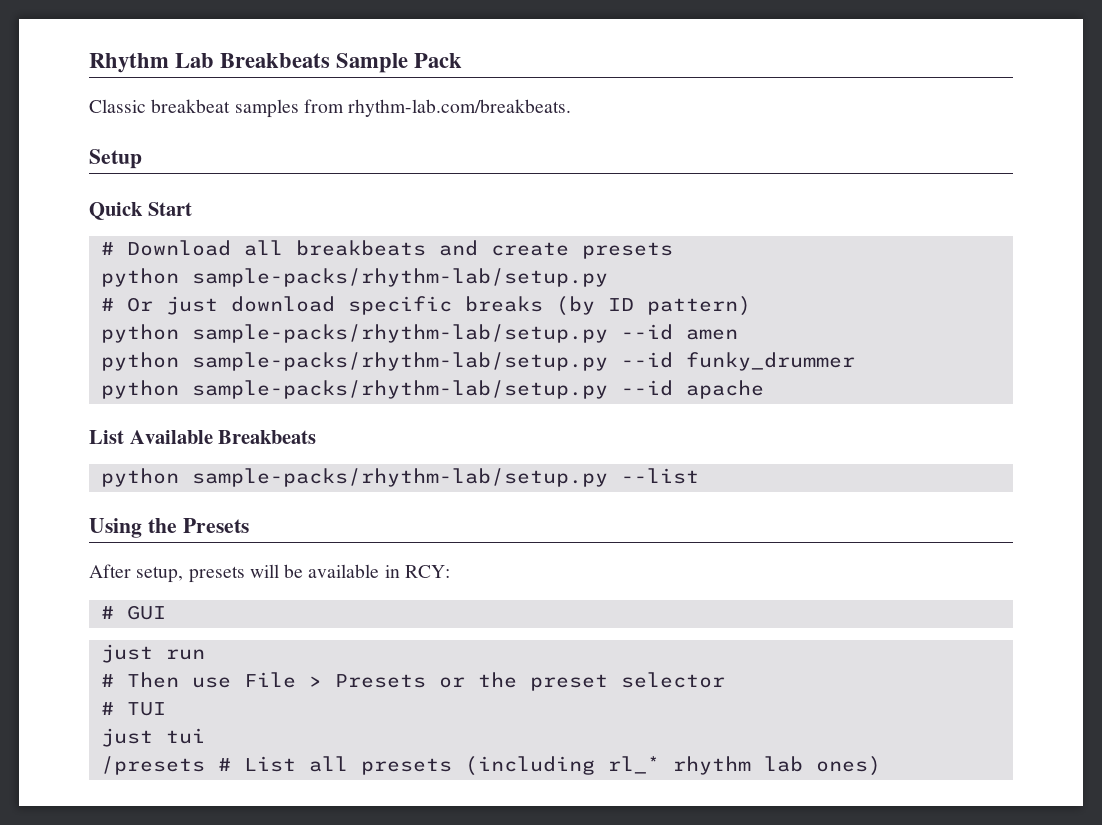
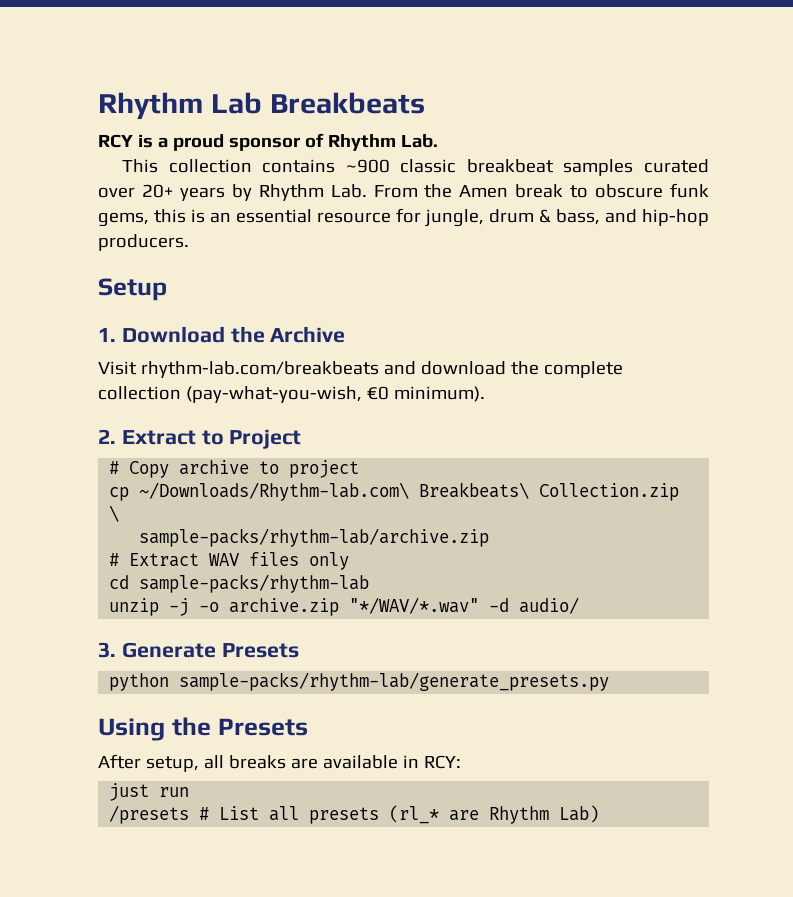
[336,53,463,73] [89,99,572,118] [89,149,142,169] [89,202,192,220] [100,240,673,259] [100,268,608,287] [100,296,751,316] [100,324,738,343] [100,352,855,371] [100,380,764,399] [89,430,317,444] [100,468,699,487] Sample Pack // Classic breakbeat samples from rhythm-lab.com/breakbeats. // Setup // Quick Start // # Download all breakbeats and create presets // python sample-packs/rhythm-lab/setup.py // # Or just download specific breaks (by ID pattern) // python sample-packs/rhythm-lab/setup.py --id amen // python sample-packs/rhythm-lab/setup.py --id funky_drummer // python sample-packs/rhythm-lab/setup.py --id apache // List Available Breakbeats // python sample-packs/rhythm-lab/setup.py --list -> [98,133,438,151] [122,159,709,176] [98,183,710,201] [98,208,709,227] [98,234,189,251] [98,278,167,301] [98,326,346,343] [98,361,623,378] [98,386,485,403] [98,429,302,449] [109,460,360,478] [109,482,680,501] [109,505,120,522] [139,528,490,547] [109,552,350,570] [109,574,370,593] [109,597,580,616] [98,642,299,658] [109,672,610,691] // RCY is a proud sponsor of Rhythm Lab. // This collection contains ~900 classic breakbeat samples curated over 20+ years by Rhythm Lab. From the Amen break to obscure funk gems, this is an essential resource for jungle, drum & bass, and hip-hop producers. // Setup // 1. Download the Archive // Visit rhythm-lab.com/breakbeats and download the complete collection (pay-what-you-wish, €0 minimum). // 2. Extract to Project // # Copy archive to project // cp ~/Downloads/Rhythm-lab.com\ Breakbeats\ Collection.zip \ // sample-packs/rhythm-lab/archive.zip // # Extract WAV files only // cd sample-packs/rhythm-lab // unzip -j -o archive.zip "*/WAV/*.wav" -d audio/ // 3. Generate Presets // python sample-packs/rhythm-lab/generate_presets.py
[188,564,304,583] presets will be -> [203,755,318,769] all breaks are
[100,605,166,620] // # GUI -> (461, 762) none
[100,672,725,691] [100,702,166,716] [100,728,205,747] // # Then use File > Presets or the preset selector // # TUI // just tui -> (190, 792) none
[464,756,881,776] (including rl_* rhythm lab ones) -> [389,805,600,824] (rl_* are Rhythm Lab)

